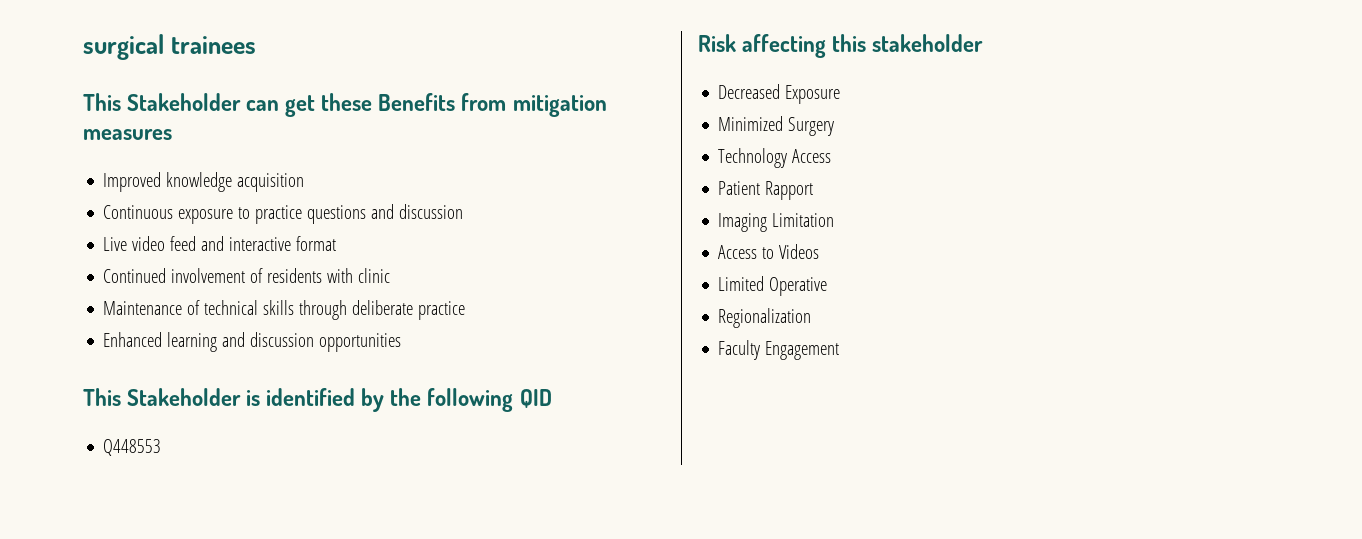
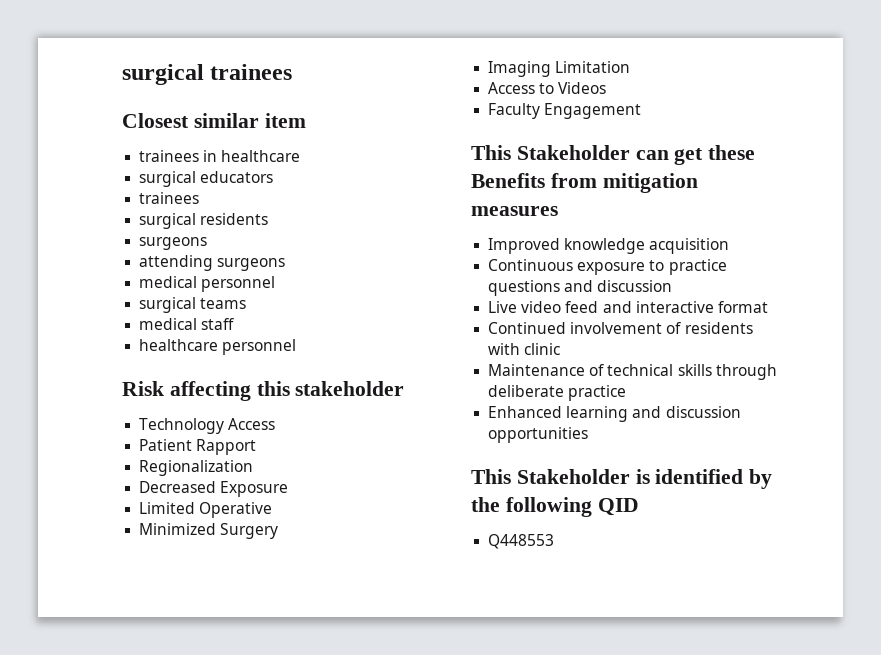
(256, 45) none -> [122,113,306,128] [139,150,301,162] [139,171,274,187] [139,192,200,204] [139,213,269,229] [139,237,208,250] [139,255,286,271] [139,276,276,292] [139,297,247,313] [139,318,235,330] [139,339,297,355] [122,381,405,401] [139,418,276,434] [139,439,257,455] [139,460,254,476] [139,481,289,497] [139,502,273,518] [139,523,279,539] [488,61,631,77] [488,82,607,94] [488,103,642,119] // Closest similar item // trainees in healthcare // surgical educators // trainees // surgical residents // surgeons // attending surgeons // medical personnel // surgical teams // medical staff // healthcare personnel // Risk affecting this stakeholder // Technology Access // Patient Rapport // Regionalization // Decreased Exposure // Limited Operative // Minimized Surgery // Imaging Limitation // Access to Videos // Faculty Engagement
[698,34,984,58] [718,84,841,104] [718,116,835,136] [718,148,832,168] [718,181,814,200] [718,213,835,232] [718,244,820,259] [718,276,828,296] [718,308,812,328] [718,340,840,360] // Risk affecting this stakeholder // Decreased Exposure // Minimized Surgery // Technology Access // Patient Rapport // Imaging Limitation // Access to Videos // Limited Operative // Regionalization // Faculty Engagement -> (555, 541) none

